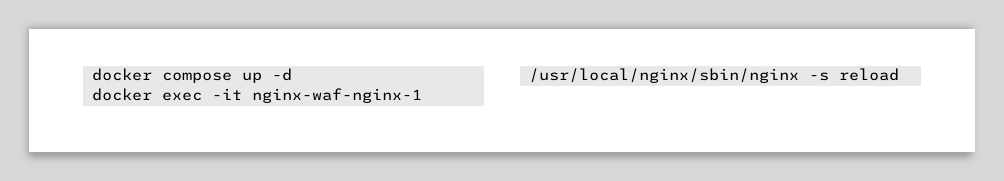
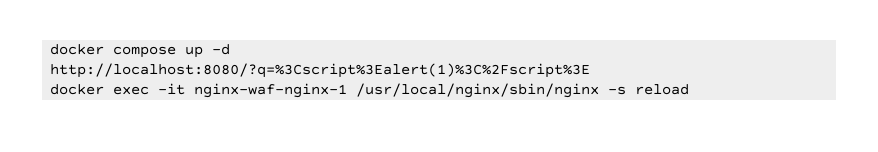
(292, 74) none -> [50,63,591,78] // http://localhost:8080/?q=%3Cscript%3Ealert(1)%3C%2Fscript%3E

